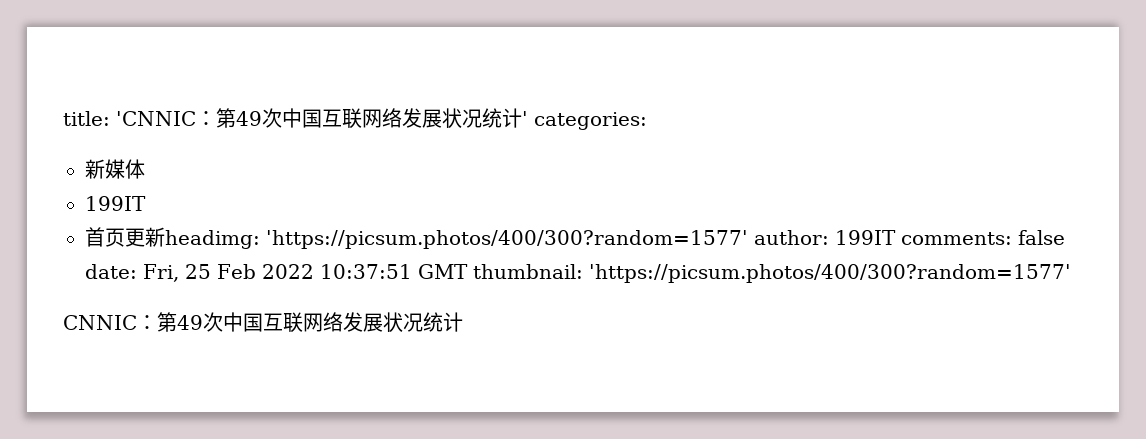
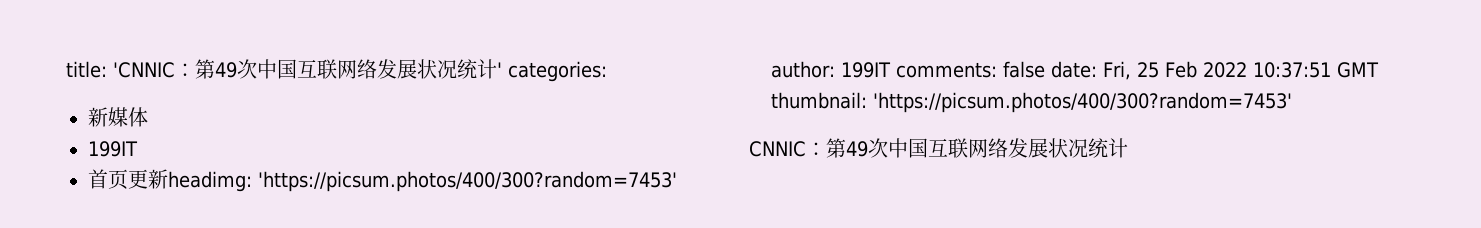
[266,230,748,249] 'https://picsum.photos/400/300?random=1577' -> [258,171,677,192] 'https://picsum.photos/400/300?random=7453'
[588,264,1071,283] 'https://picsum.photos/400/300?random=1577' -> [873,92,1292,113] 'https://picsum.photos/400/300?random=7453'

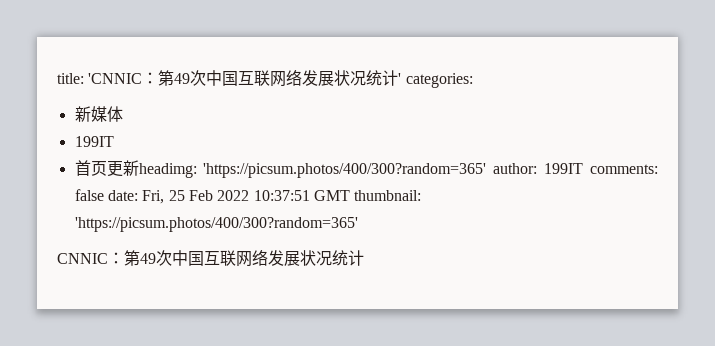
[258,171,677,192] 'https://picsum.photos/400/300?random=7453' -> [203,163,487,178] 'https://picsum.photos/400/300?random=365'
[873,92,1292,113] 'https://picsum.photos/400/300?random=7453' -> [74,217,358,232] 'https://picsum.photos/400/300?random=365'

